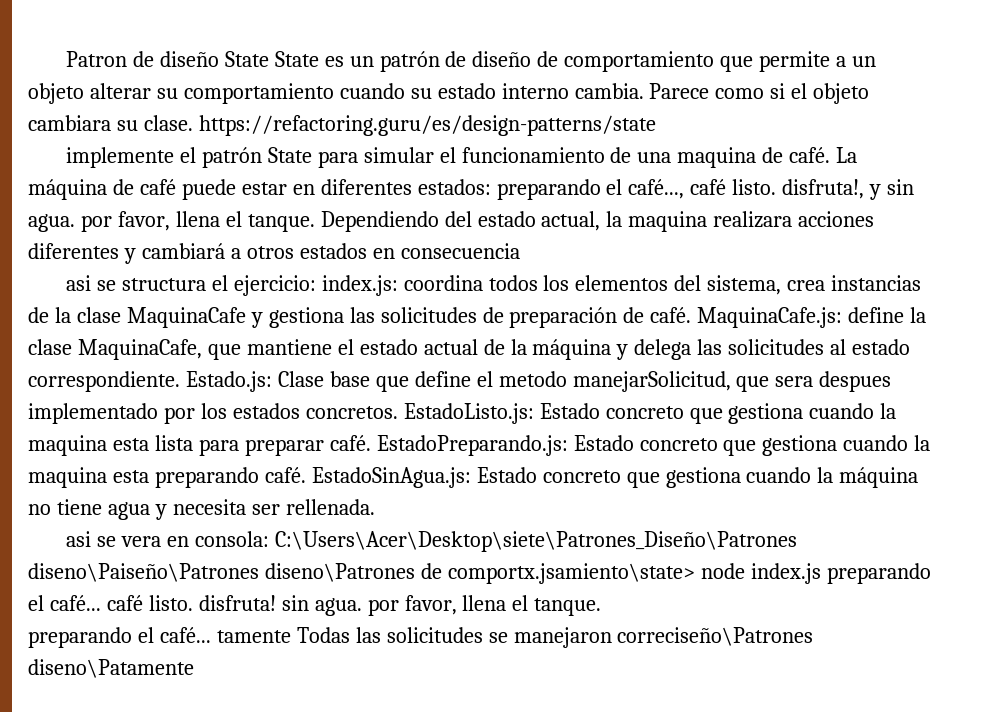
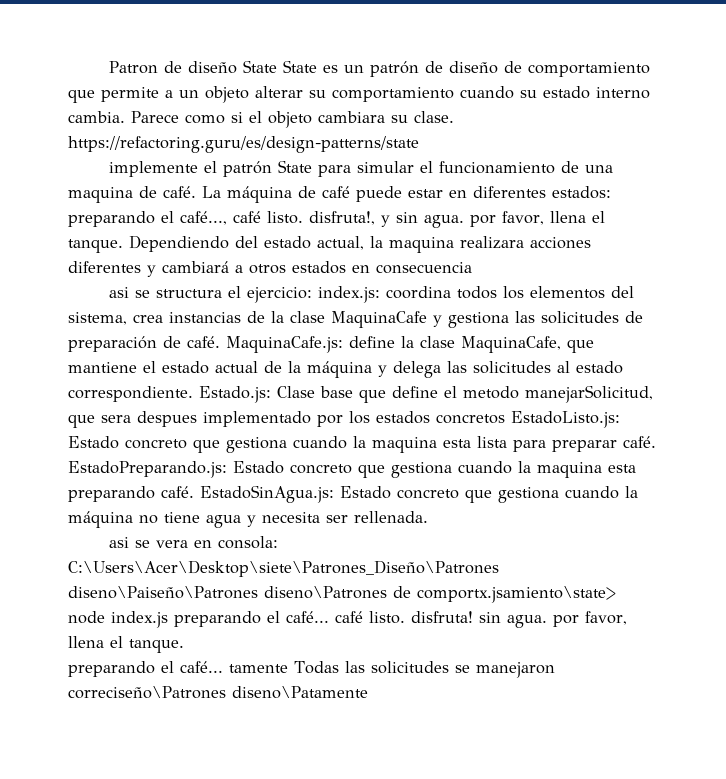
[305,406,398,419] concretos. -> [436,414,505,424] concretos

